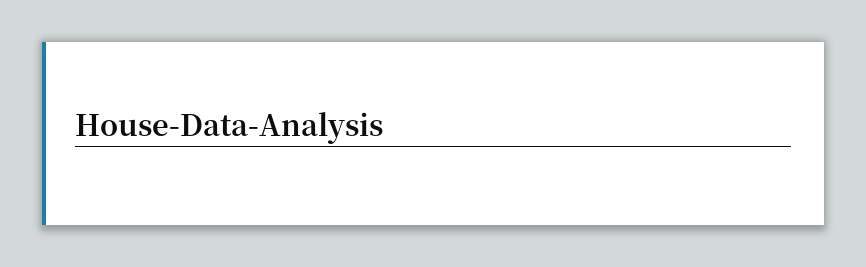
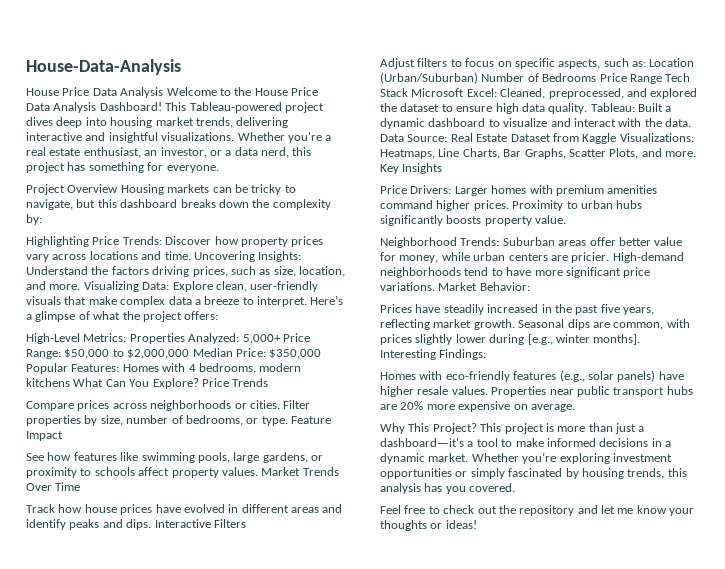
(383, 128) none -> [26,87,318,98] [26,102,324,113] [26,117,289,128] [26,132,332,143] [26,147,312,158] [26,162,219,173] [26,184,296,195] [26,199,331,210] [26,214,42,225] [26,236,324,247] [26,251,302,262] [26,266,345,277] [26,281,319,292] [26,295,344,307] [26,311,219,322] [26,333,310,344] [26,348,322,359] [26,363,302,374] [26,378,269,389] [26,400,311,411] [26,415,331,426] [26,431,63,441] [26,452,323,463] [26,467,339,478] [26,482,81,491] [26,504,343,515] [26,519,246,530] [380,58,695,69] [380,72,691,84] [380,88,698,99] [380,103,672,114] [380,118,691,129] [380,133,694,144] [380,148,696,159] [380,163,443,174] [380,185,658,196] [380,200,643,211] [380,215,567,226] [380,237,683,248] [380,252,684,263] [380,267,651,278] [380,282,530,291] [380,304,654,315] [380,319,690,330] [380,334,641,345] [380,349,487,360] [380,370,684,382] [380,386,693,397] [380,401,575,412] [380,423,645,434] [380,438,671,447] [380,452,672,464] [380,468,687,479] [380,483,516,494] [380,505,695,516] [380,520,477,531] // House Price Data Analysis Welcome to the House Price Data Analysis Dashboard! This Tableau-powered project dives deep into housing market trends, delivering interactive and insightful visualizations. Whether you're a real estate enthusiast, an investor, or a data nerd, this project has something for everyone. // Project Overview Housing markets can be tricky to navigate, but this dashboard breaks down the complexity by: // Highlighting Price Trends: Discover how property prices vary across locations and time. Uncovering Insights: Understand the factors driving prices, such as size, location, and more. Visualizing Data: Explore clean, user-friendly visuals that make complex data a breeze to interpret. Here’s a glimpse of what the project offers: // High-Level Metrics: Properties Analyzed: 5,000+ Price Range: $50,000 to $2,000,000 Median Price: $350,000 Popular Features: Homes with 4 bedrooms, modern kitchens What Can You Explore? Price Trends // Compare prices across neighborhoods or cities. Filter properties by size, number of bedrooms, or type. Feature Impact // See how features like swimming pools, large gardens, or proximity to schools affect property values. Market Trends Over Time // Track how house prices have evolved in different areas and identify peaks and dips. Interactive Filters // Adjust filters to focus on specific aspects, such as: Location (Urban/Suburban) Number of Bedrooms Price Range Tech Stack Microsoft Excel: Cleaned, preprocessed, and explored the dataset to ensure high data quality. Tableau: Built a dynamic dashboard to visualize and interact with the data. Data Source: Real Estate Dataset from Kaggle Visualizations: Heatmaps, Line Charts, Bar Graphs, Scatter Plots, and more. Key Insights // Price Drivers: Larger homes with premium amenities command higher prices. Proximity to urban hubs significantly boosts property value. // Neighborhood Trends: Suburban areas offer better value for money, while urban centers are pricier. High-demand neighborhoods tend to have more significant price variations. Market Behavior: // Prices have steadily increased in the past five years, reflecting market growth. Seasonal dips are common, with prices slightly lower during [e.g., winter months]. Interesting Findings: // Homes with eco-friendly features (e.g., solar panels) have higher resale values. Properties near public transport hubs are 20% more expensive on average. // Why This Project? This project is more than just a dashboard—it's a tool to make informed decisions in a dynamic market. Whether you’re exploring investment opportunities or simply fascinated by housing trends, this analysis has you covered. // Feel free to check out the repository and let me know your thoughts or ideas!

